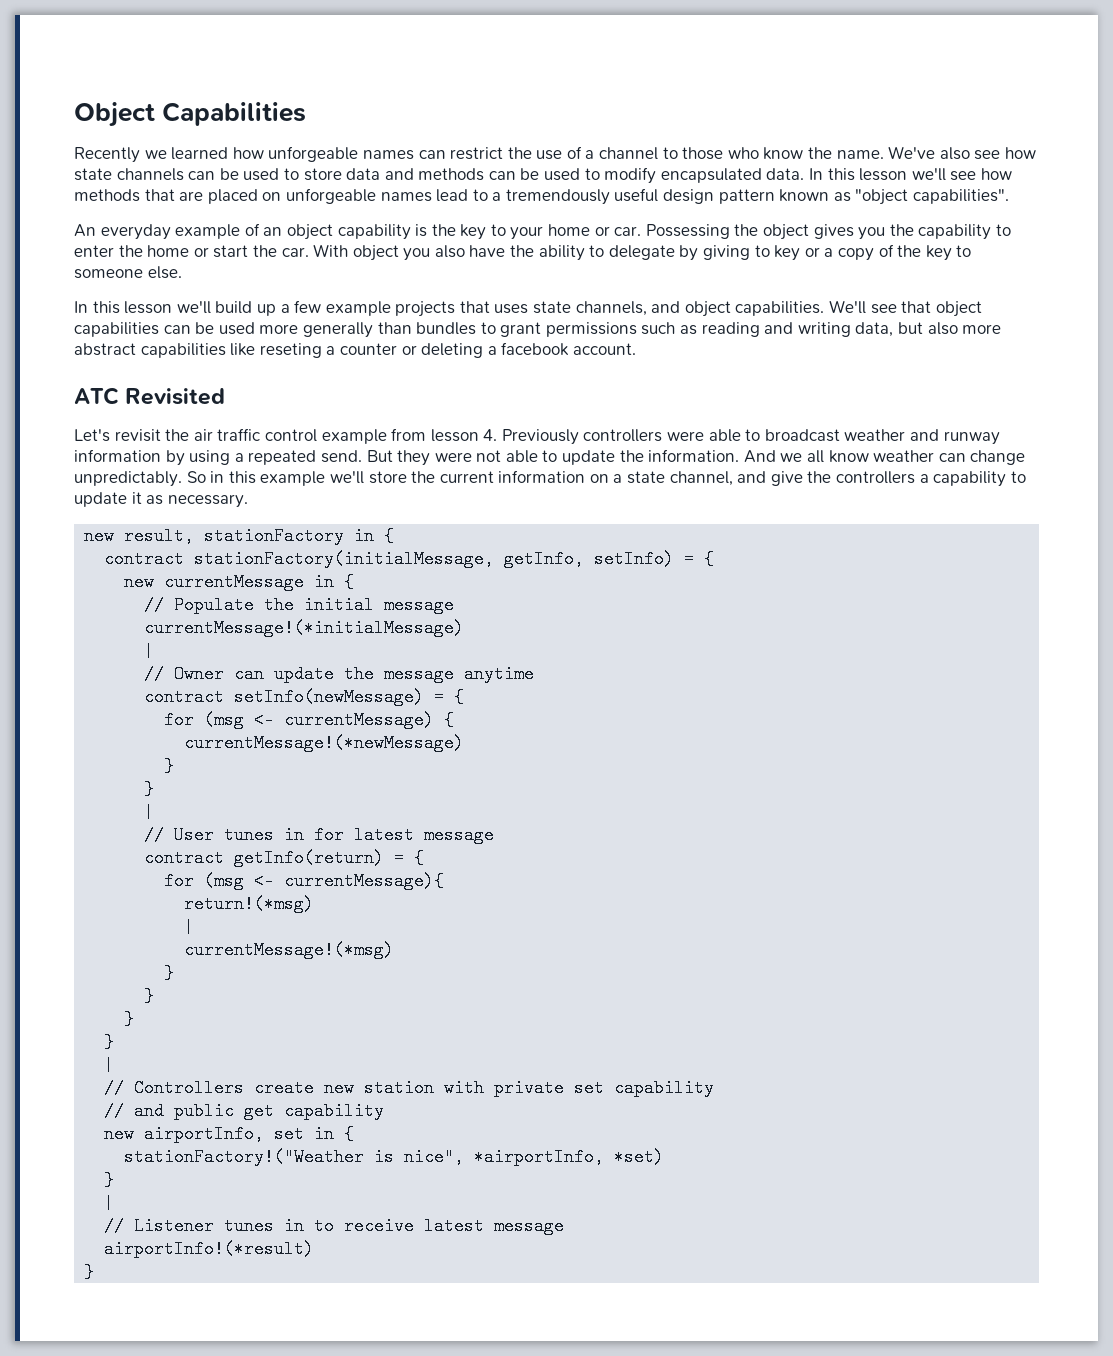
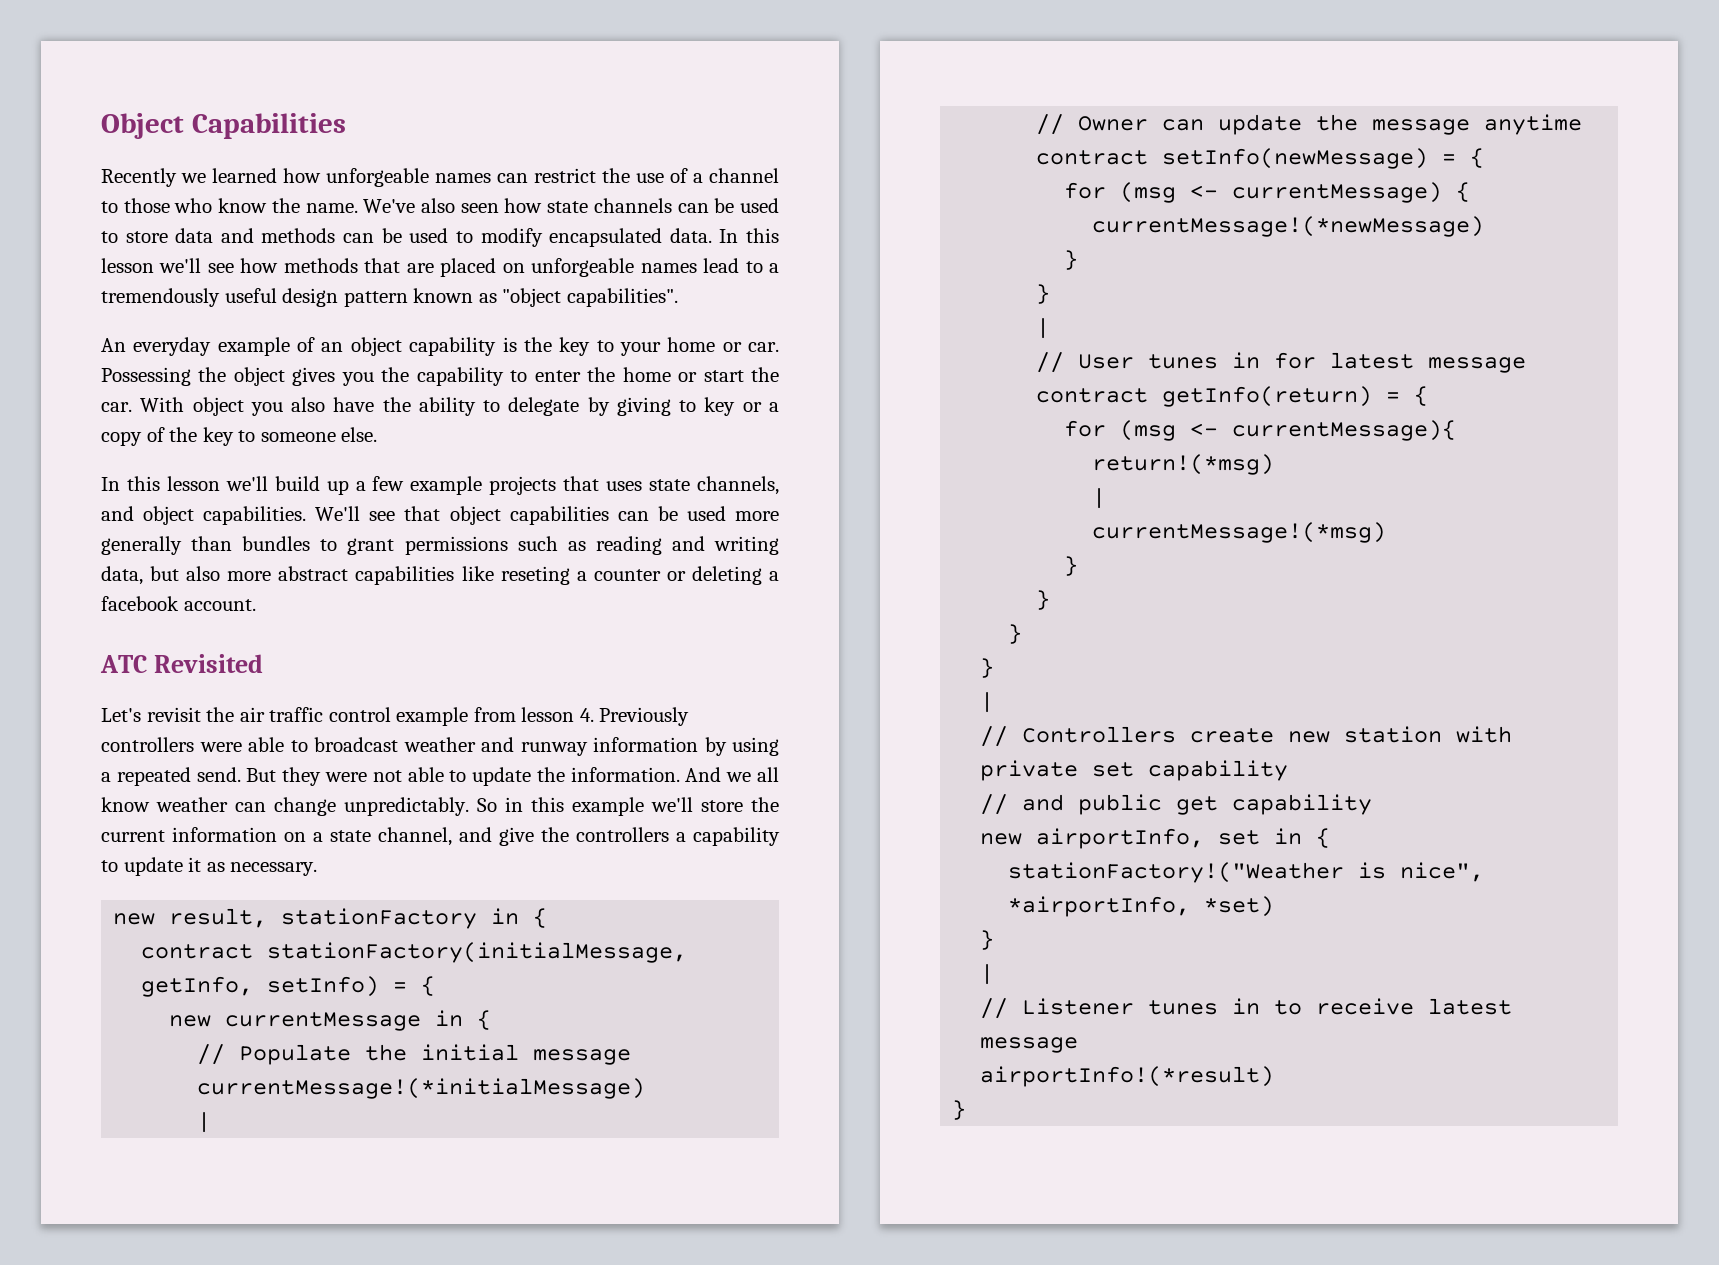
[974,150,1001,160] see -> [460,203,499,213] seen

